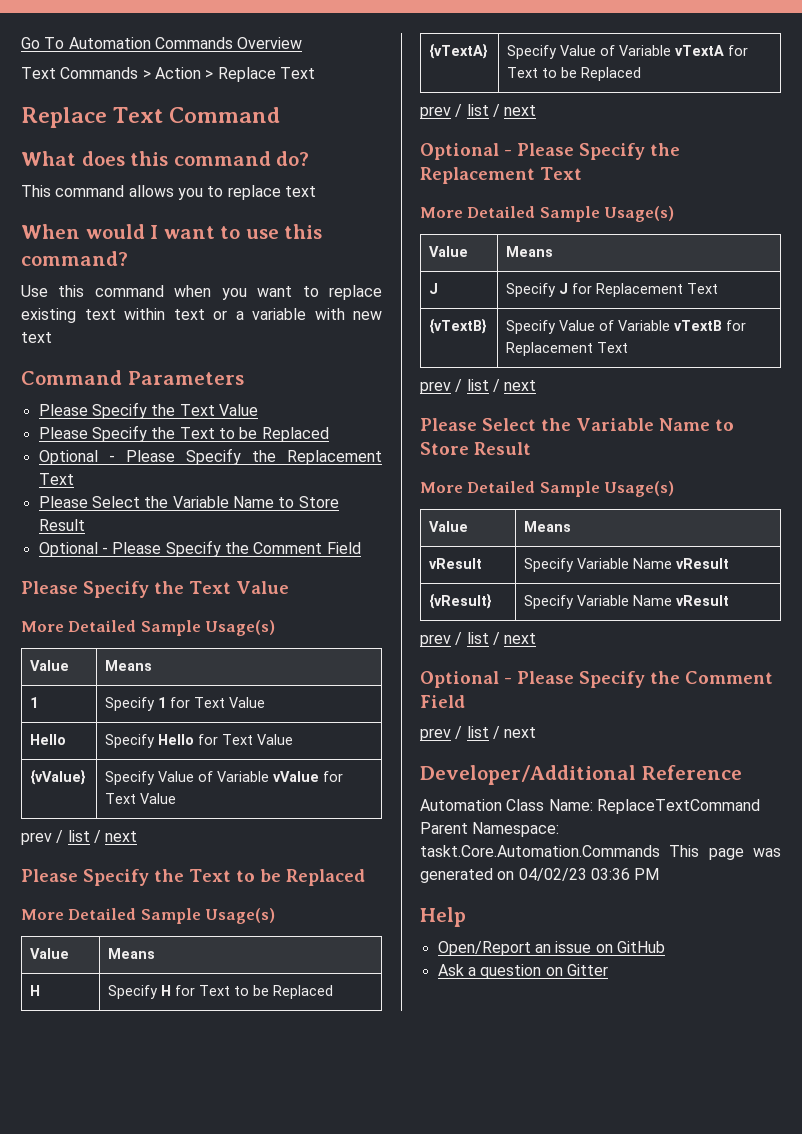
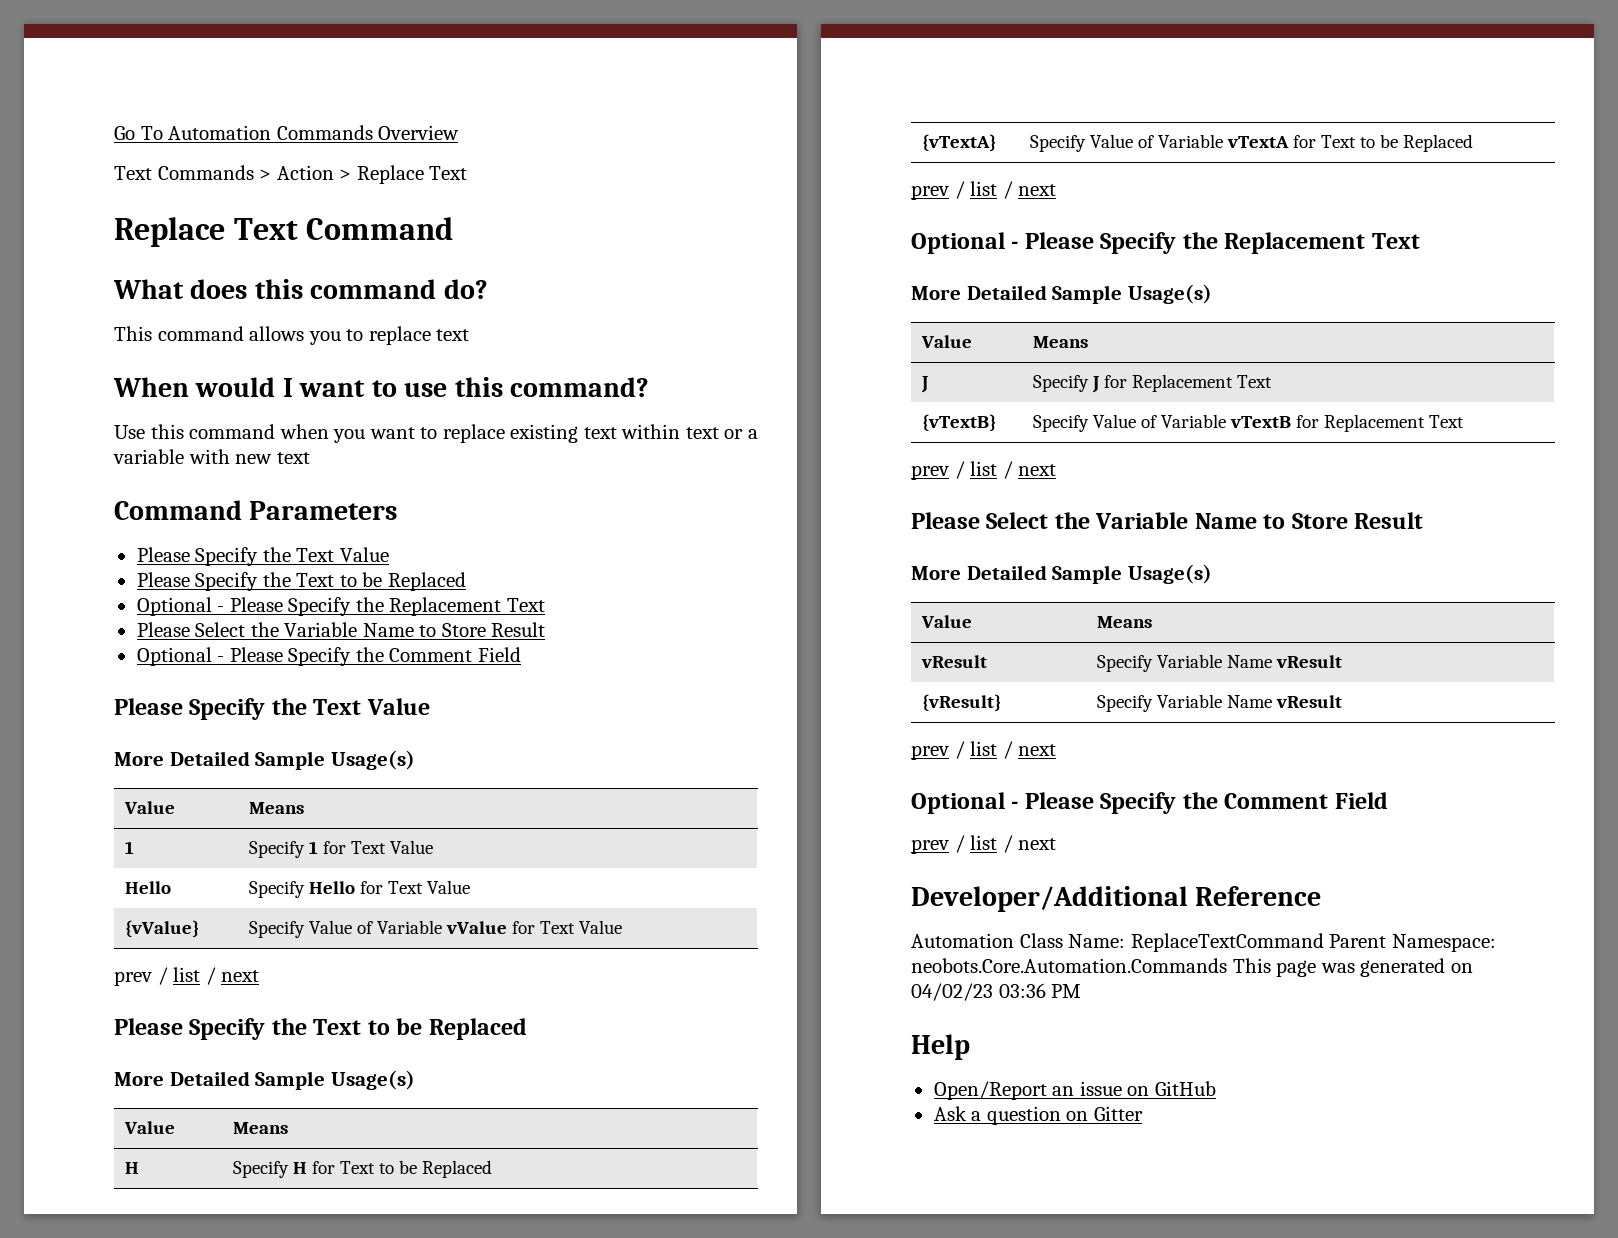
[420,845,660,857] taskt.Core.Automation.Commands -> [911,958,1227,973] neobots.Core.Automation.Commands

